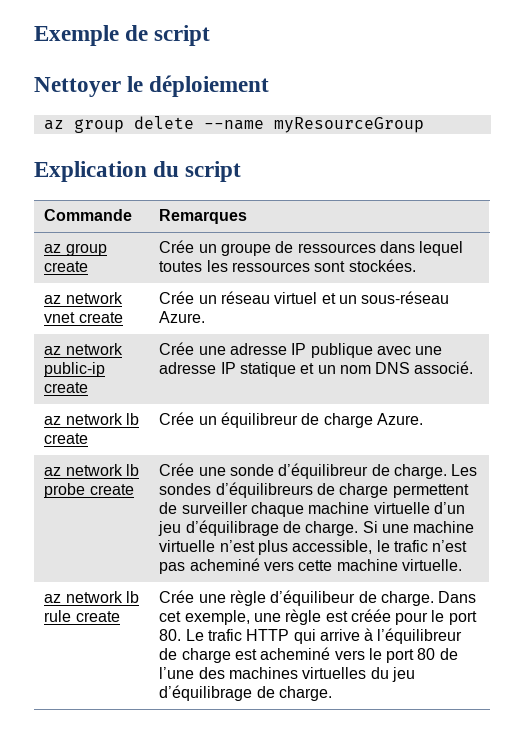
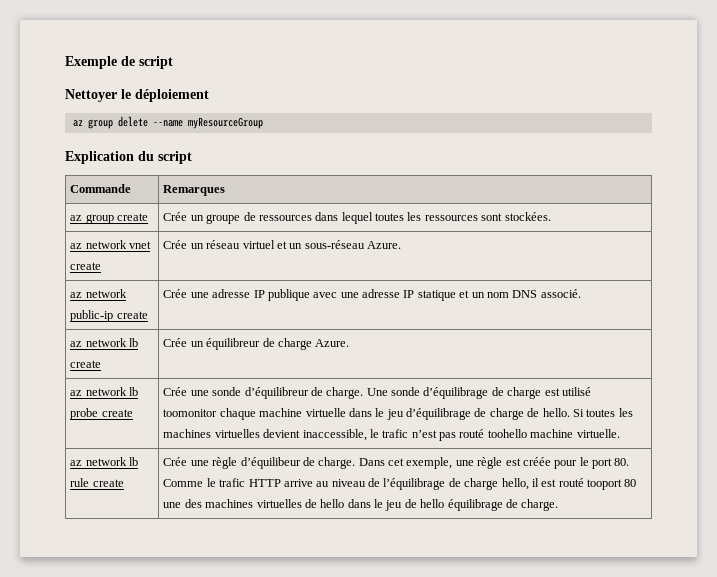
[451,464,478,476] [159,482,469,498] [159,502,248,514] Les sondes d’équilibreurs de charge permettent de surveiller -> [366,387,591,399] [163,409,218,417] Une sonde d’équilibrage de charge est utilisé toomonitor
[433,502,465,514] [158,520,475,536] [159,540,373,555] d’un jeu d’équilibrage de charge. Si une machine virtuelle n’est plus accessible, -> [348,408,633,420] [163,429,367,441] dans le jeu d’équilibrage de charge de hello. Si toutes les machines virtuelles devient inaccessible,
[189,558,333,571] acheminé vers cette -> [459,429,527,438] routé toohello
[185,628,463,644] [159,647,458,663] [159,667,415,682] [159,685,253,701] Le trafic HTTP qui arrive à l’équilibreur de charge est acheminé vers le port 80 de l’une des machines virtuelles du jeu d’équilibrage -> [163,478,637,490] [163,499,503,511] Comme le trafic HTTP arrive au niveau de l’équilibrage de charge hello, il est routé tooport 80 une des machines virtuelles de hello dans le jeu de hello équilibrage

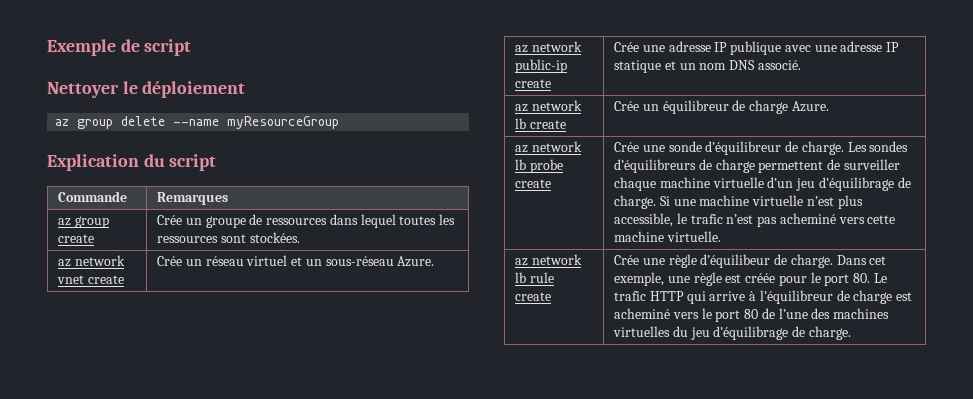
[366,387,591,399] [163,409,218,417] Une sonde d’équilibrage de charge est utilisé toomonitor -> [847,141,909,152] [613,159,900,173] Les sondes d’équilibreurs de charge permettent de surveiller
[348,408,633,420] [163,429,367,441] dans le jeu d’équilibrage de charge de hello. Si toutes les machines virtuelles devient inaccessible, -> [767,177,911,191] [613,195,863,209] [613,213,673,227] d’un jeu d’équilibrage de charge. Si une machine virtuelle n’est plus accessible,
[459,429,527,438] routé toohello -> [779,213,896,224] acheminé vers cette
[163,478,637,490] [163,499,503,511] Comme le trafic HTTP arrive au niveau de l’équilibrage de charge hello, il est routé tooport 80 une des machines virtuelles de hello dans le jeu de hello équilibrage -> [873,273,887,283] [613,290,913,304] [613,308,890,322] [612,326,789,340] Le trafic HTTP qui arrive à l’équilibreur de charge est acheminé vers le port 80 de l’une des machines virtuelles du jeu d’équilibrage

